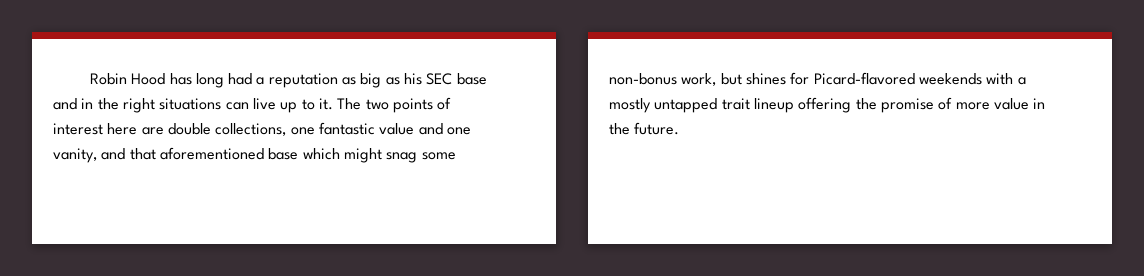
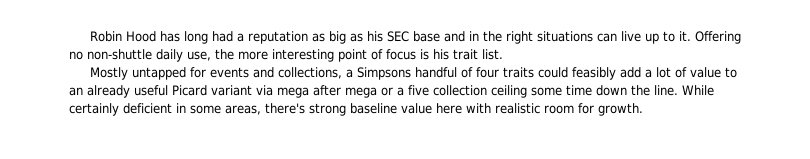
[337,97,452,113] [53,122,471,136] [53,147,456,163] [609,72,1026,86] [609,97,1046,113] [609,122,680,135] The two points of interest here are double collections, one fantastic value and one vanity, and that aforementioned base which might snag some non-bonus work, but shines for Picard-flavored weekends with a mostly untapped trait lineup offering the promise of more value in the future. -> [694,31,741,44] [69,49,503,62] [89,67,737,80] [69,85,714,98] [69,103,643,116] Offering no non-shuttle daily use, the more interesting point of focus is his trait list. // Mostly untapped for events and collections, a Simpsons handful of four traits could feasibly add a lot of value to an already useful Picard variant via mega after mega or a five collection ceiling some time down the line. While certainly deficient in some areas, there's strong baseline value here with realistic room for growth.

